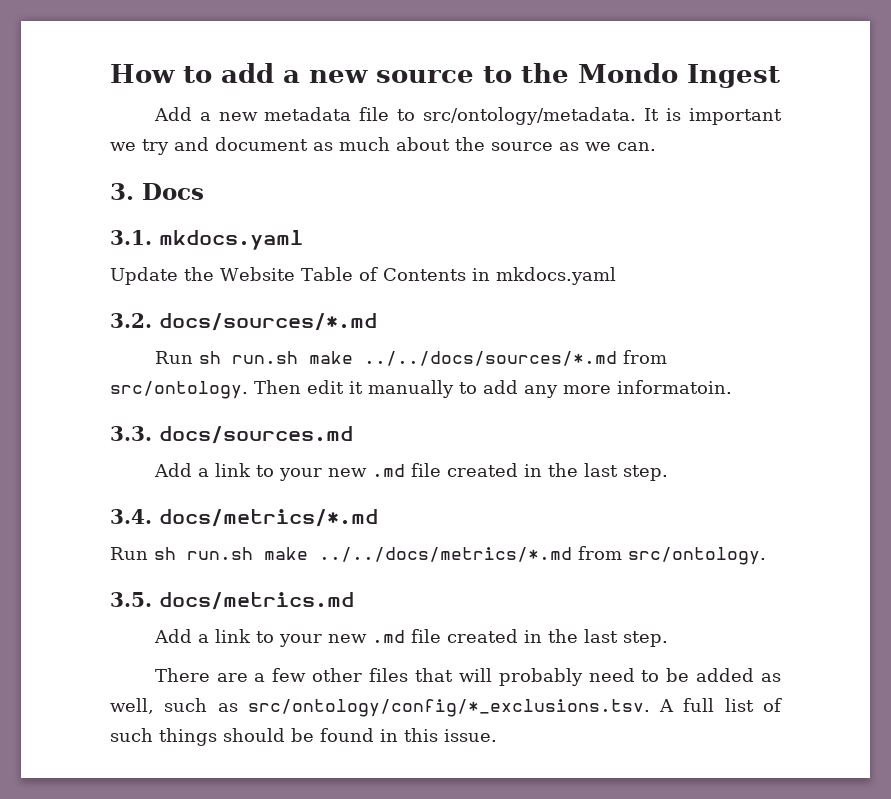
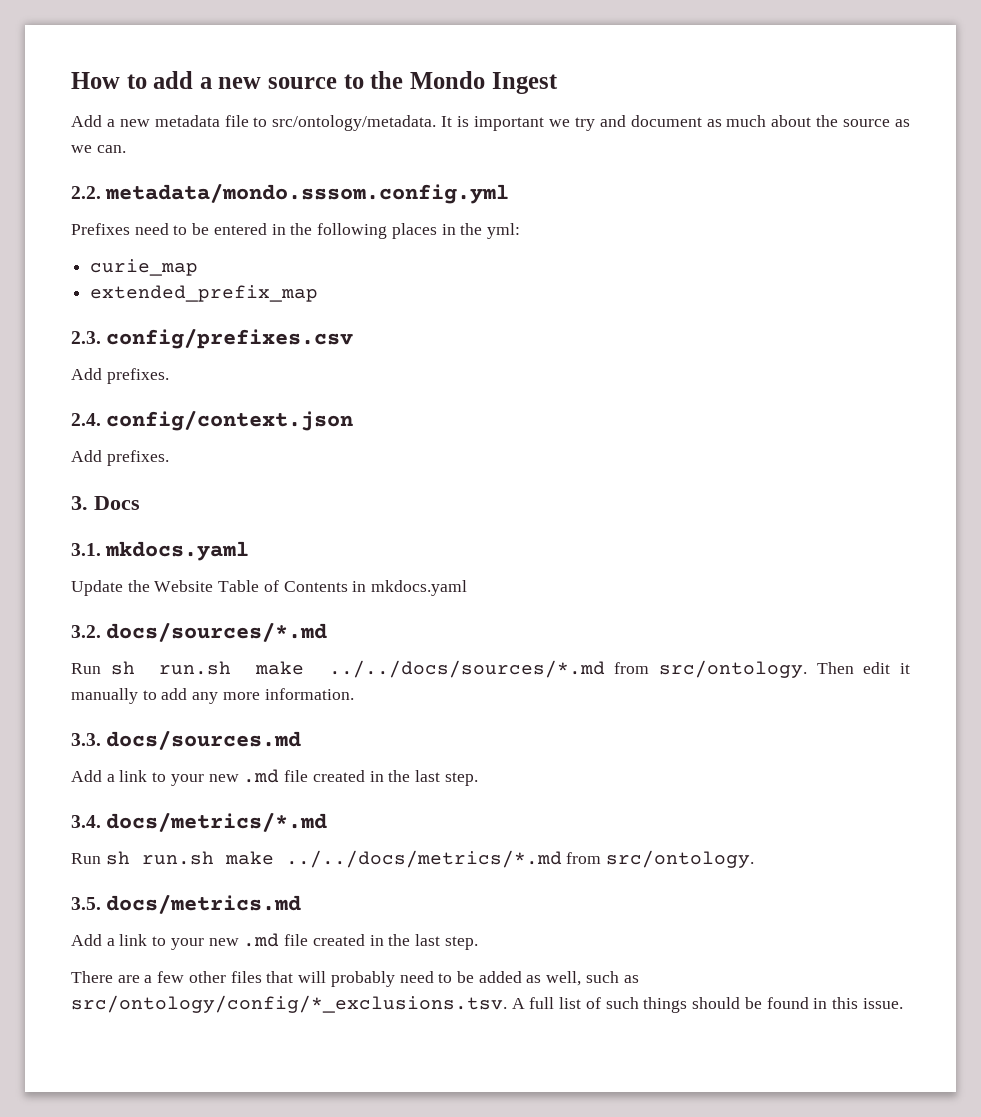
(656, 146) none -> [71,183,510,204] [71,223,520,239] [90,259,199,276] [90,285,319,302] [71,328,354,349] [71,368,169,384] [71,410,354,431] [71,450,169,466] // 2.2. metadata/mondo.sssom.config.yml // Prefixes need to be entered in the following places in the yml: // curie_map // extended_prefix_map // 2.3. config/prefixes.csv // Add prefixes. // 2.4. config/context.json // Add prefixes.
[617,380,732,394] informatoin. -> [264,688,354,700] information.

